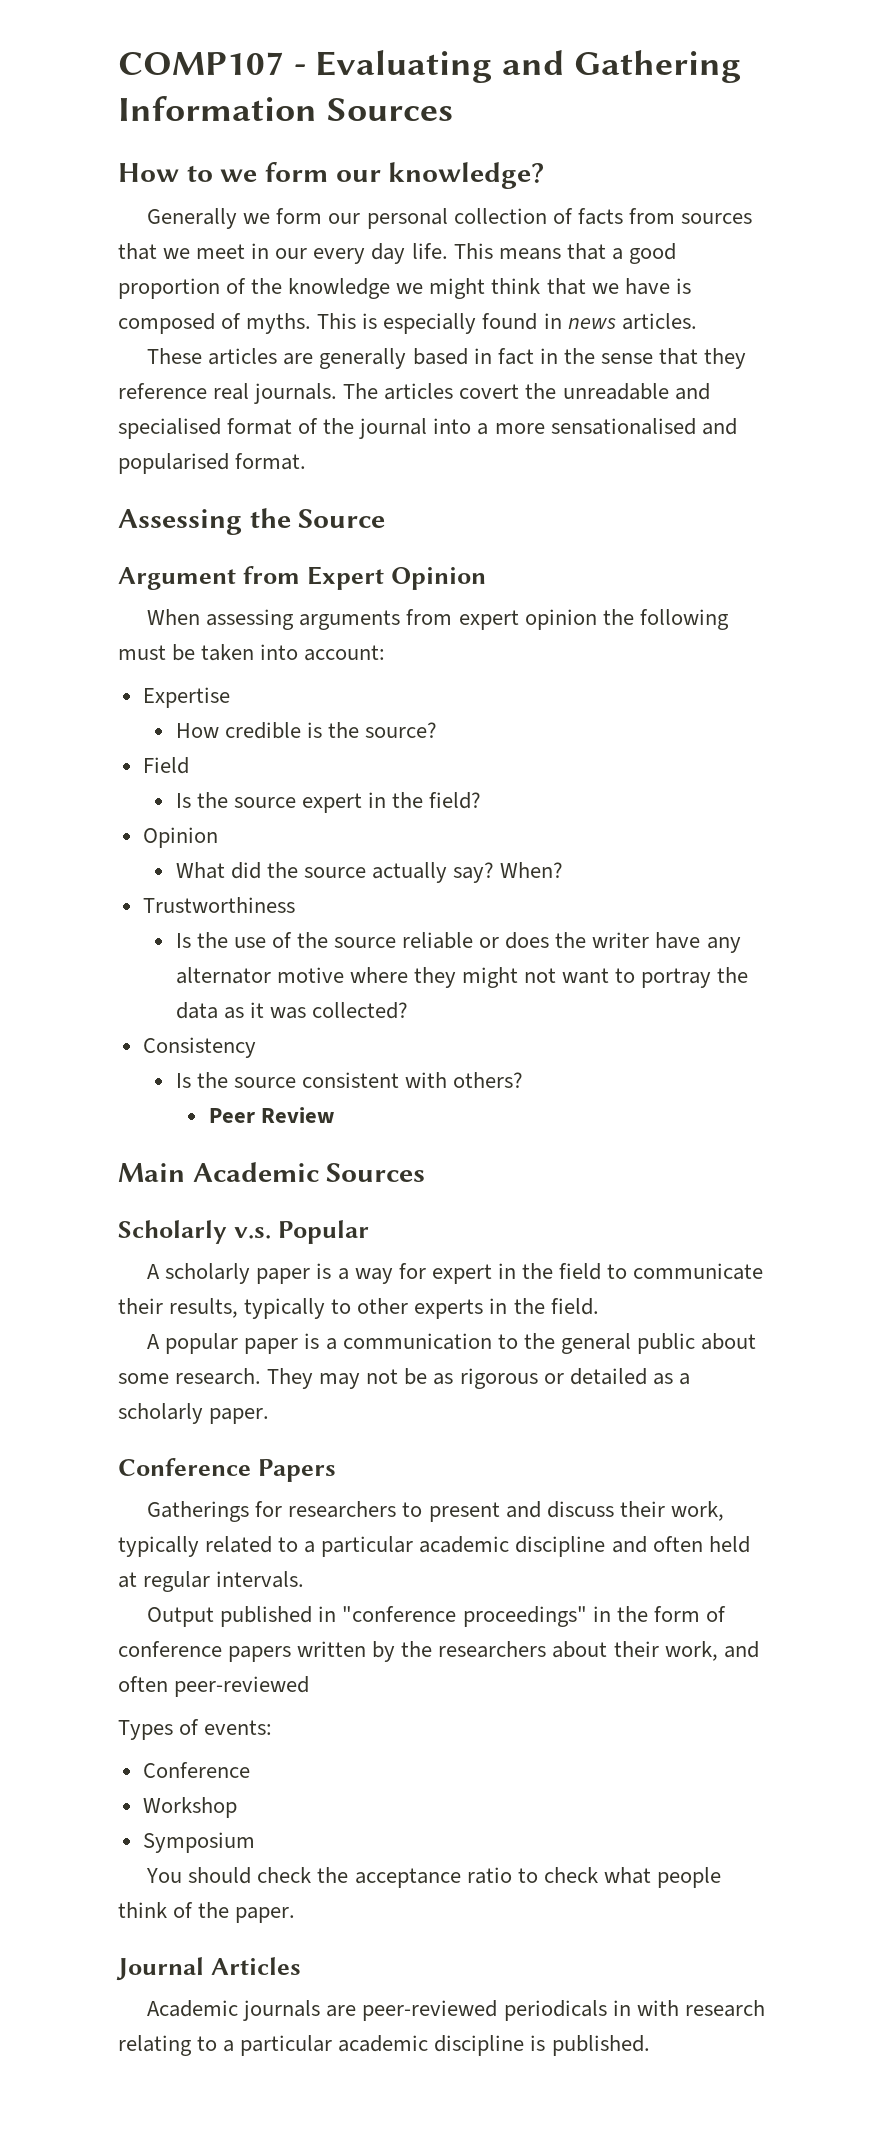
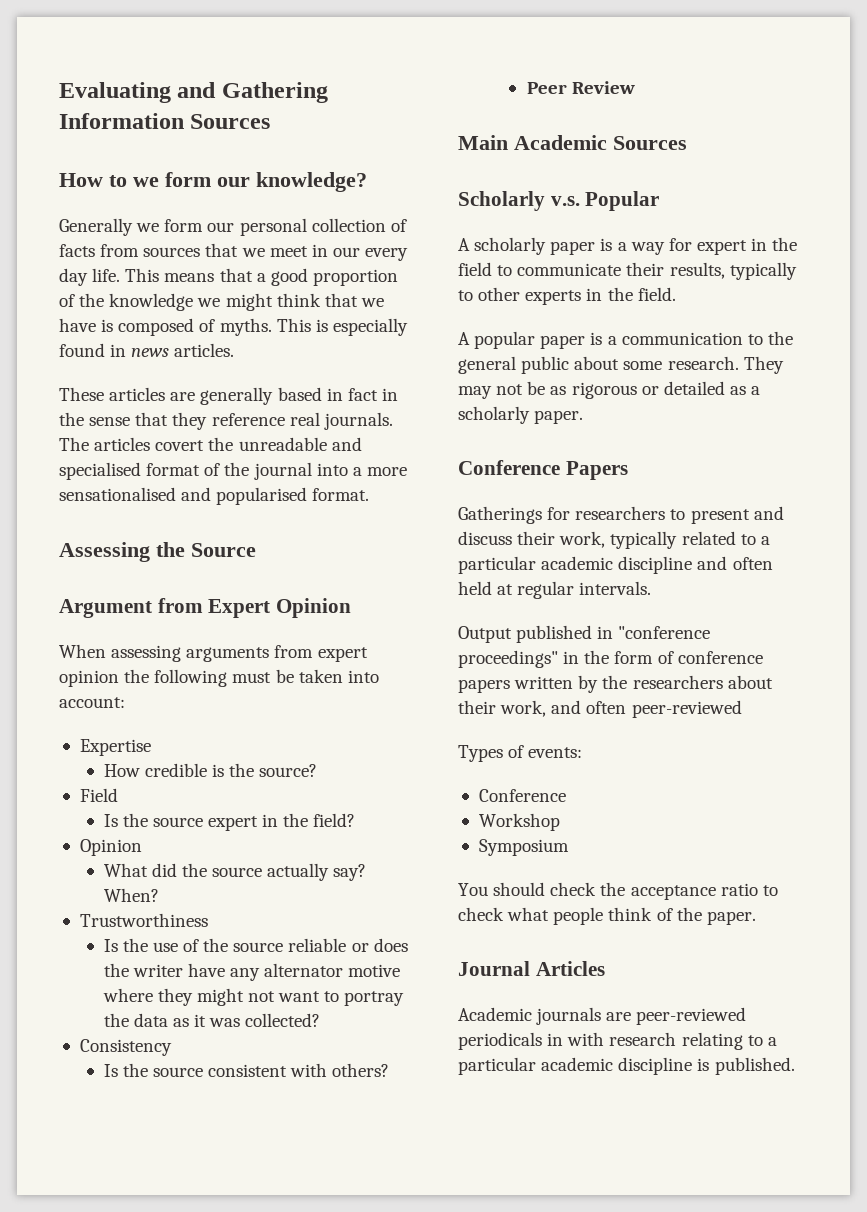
[118,52,306,75] COMP107 - -> (59, 92) none

